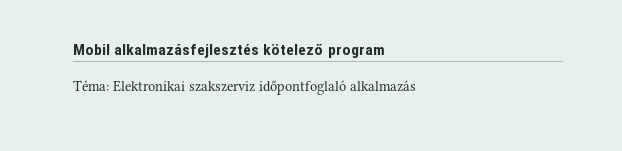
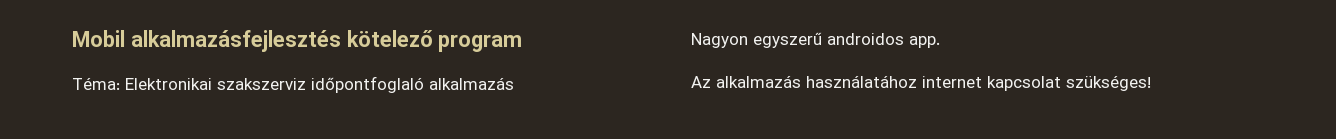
(416, 86) none -> [691,32,940,48] [691,75,1151,91] // Nagyon egyszerű androidos app. // Az alkalmazás használatához internet kapcsolat szükséges!

